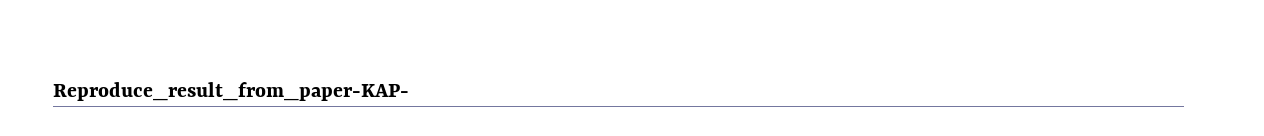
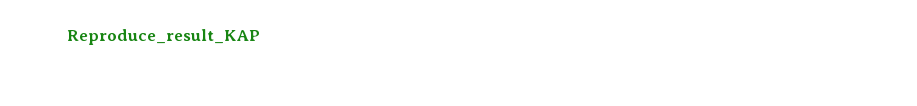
[53,82,409,101] Reproduce_result_from_paper-KAP- -> [67,29,260,45] Reproduce_result_KAP

